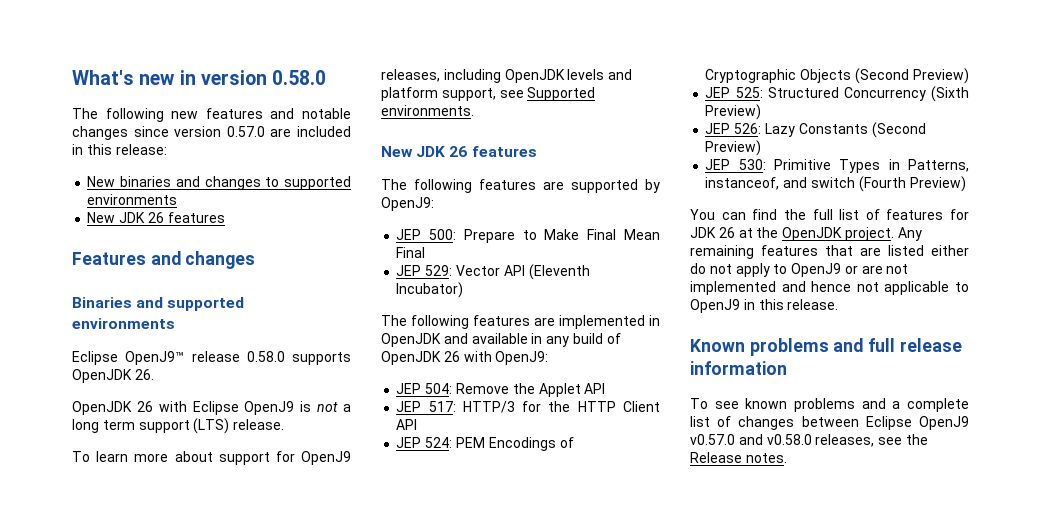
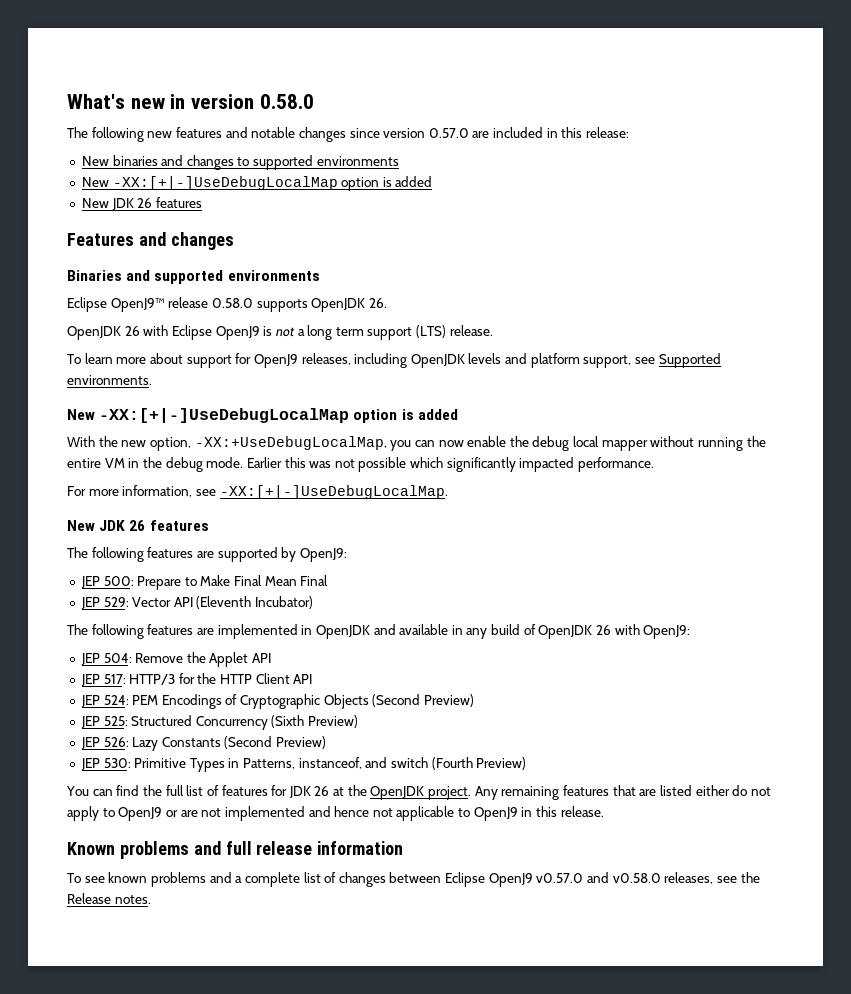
(178, 199) none -> [81,176,433,191] // New -XX:[+|-]UseDebugLocalMap option is added
(474, 110) none -> [67,408,458,423] [67,436,766,451] [67,457,655,472] [67,485,448,499] // New -XX:[+|-]UseDebugLocalMap option is added // With the new option, -XX:+UseDebugLocalMap, you can now enable the debug local mapper without running the entire VM in the debug mode. Earlier this was not possible which significantly impacted performance. // For more information, see -XX:[+|-]UseDebugLocalMap.

